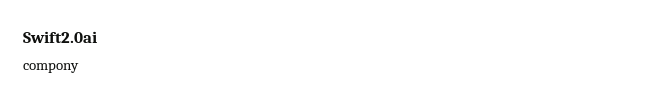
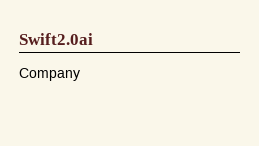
[23,63,79,73] compony -> [19,68,80,81] Company

